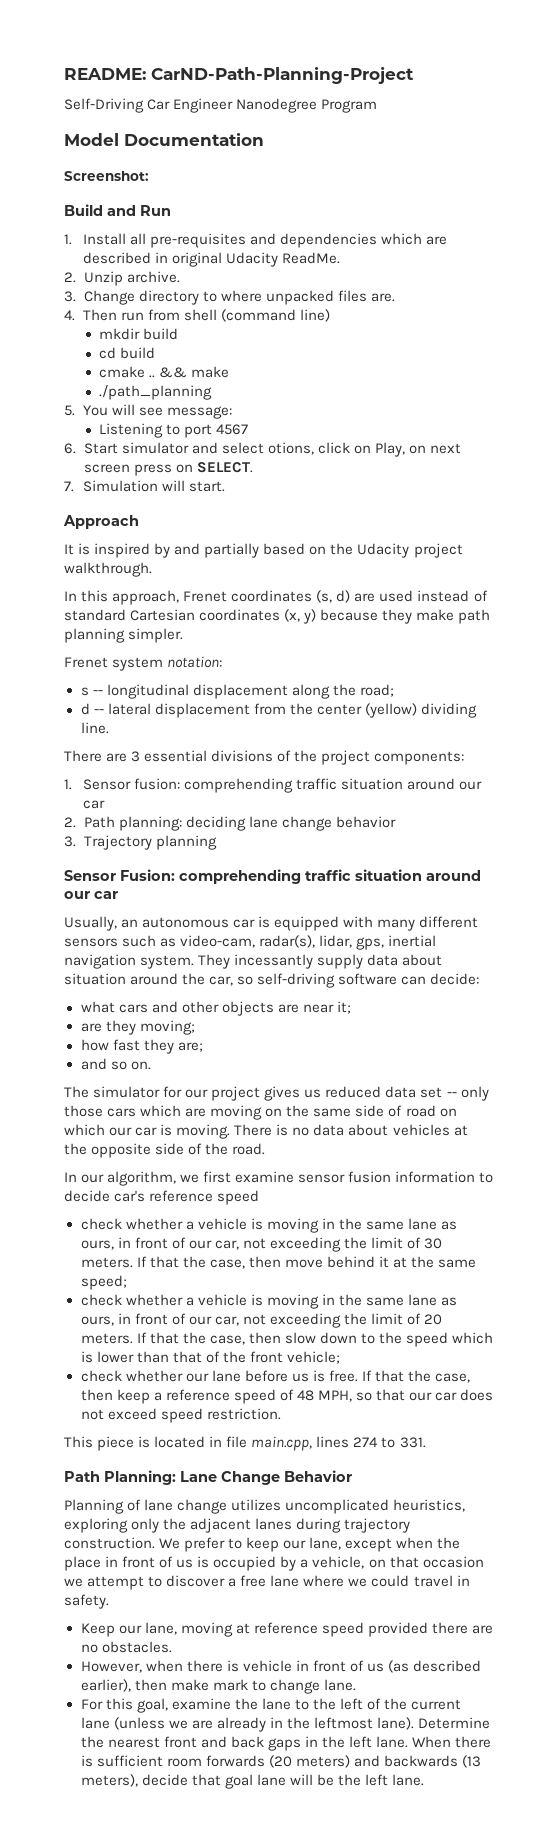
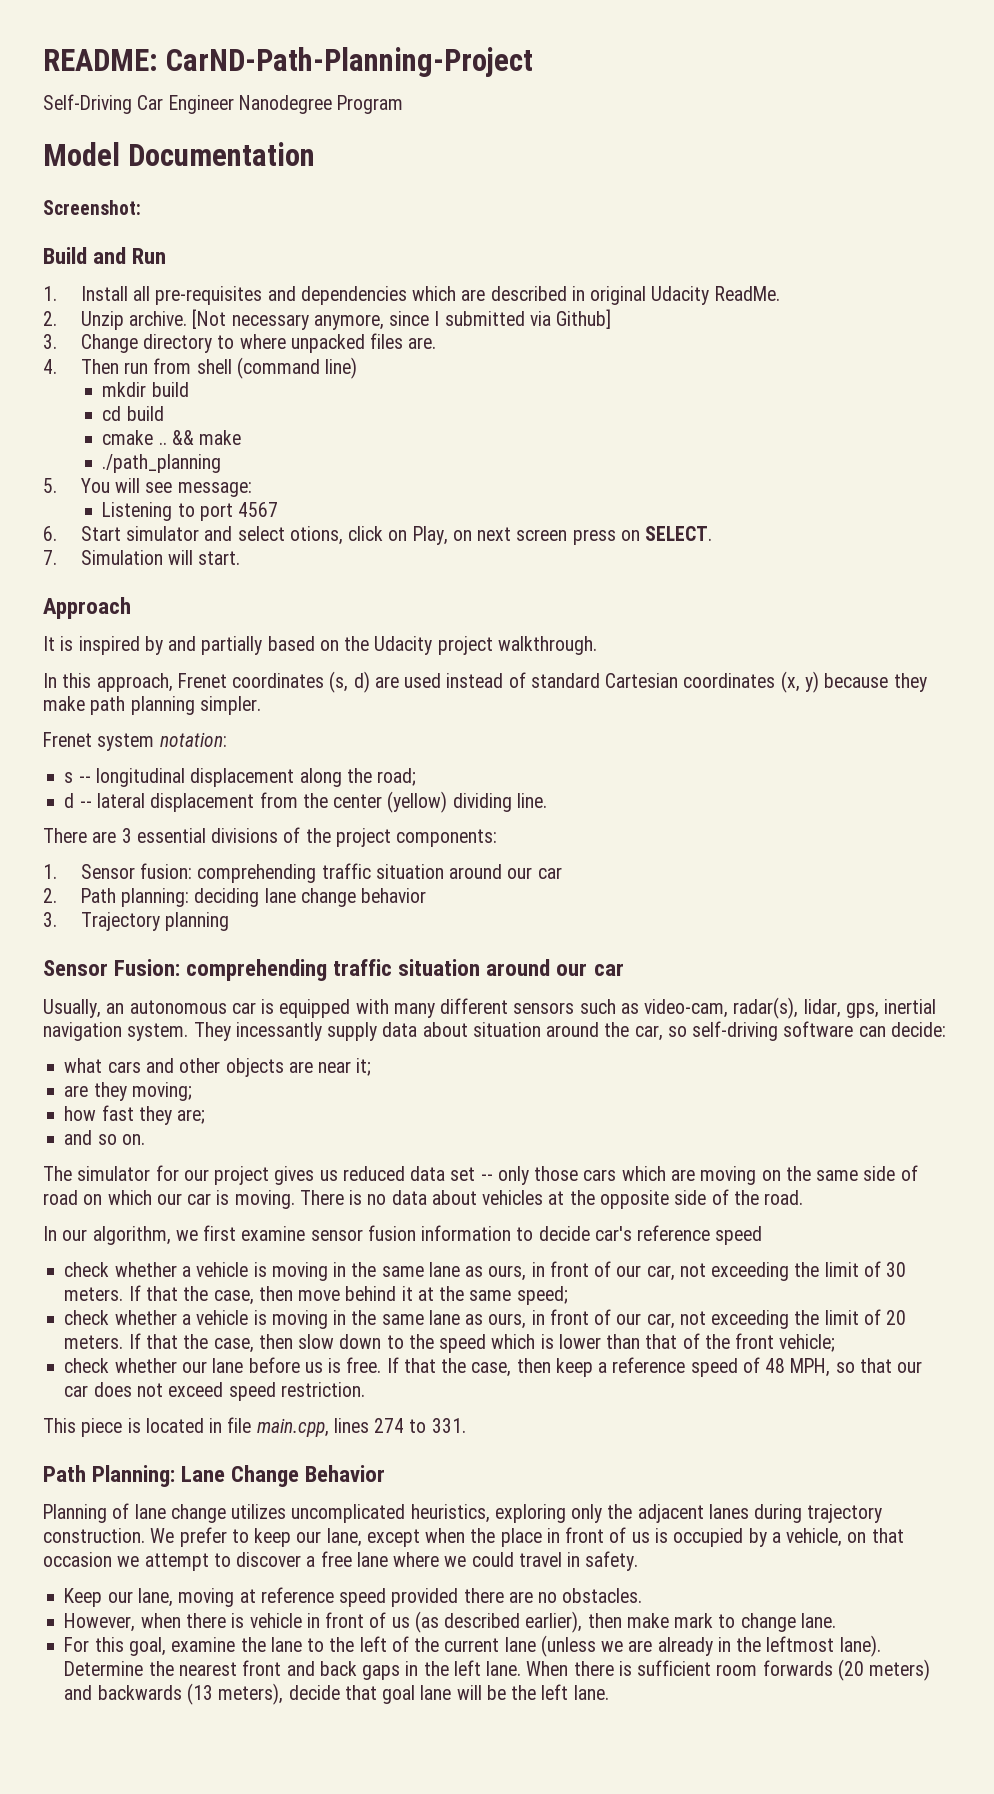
(180, 277) none -> [192,309,612,330] [Not necessary anymore, since I submitted via Github]

